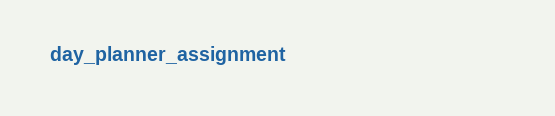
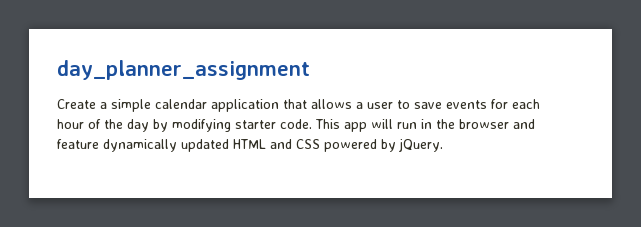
(286, 55) none -> [57,99,540,112] [57,119,535,132] [57,138,443,152] // Create a simple calendar application that allows a user to save events for each hour of the day by modifying starter code. This app will run in the browser and feature dynamically updated HTML and CSS powered by jQuery.

